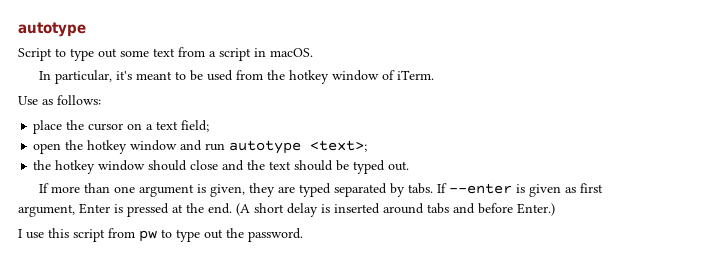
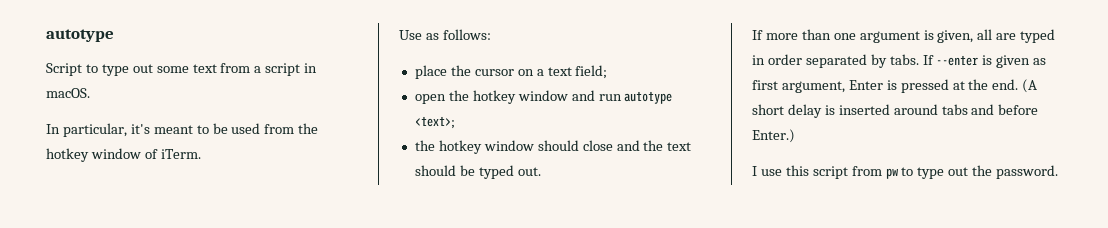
[249,183,276,197] they -> [977,29,993,40] all
(332, 190) none -> [752,54,802,65] in order

